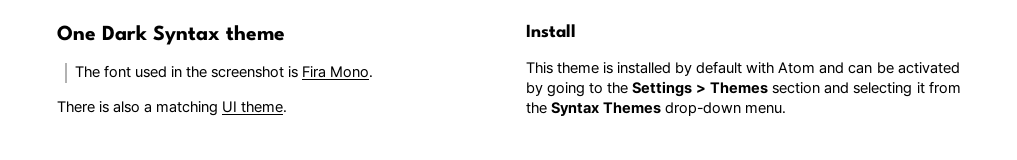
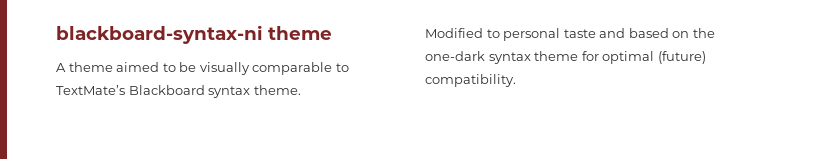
[57,25,285,45] [75,65,374,78] [57,101,288,116] [526,24,576,38] [526,61,960,76] [526,81,961,97] [526,102,787,116] One Dark Syntax theme // The font used in the screenshot is Fira Mono. // There is also a matching UI theme. // Install // This theme is installed by default with Atom and can be activated by going to the Settings > Themes section and selecting it from the Syntax Themes drop-down menu. -> [56,25,332,44] [56,62,349,75] [56,85,301,98] [425,28,715,41] [425,51,706,64] [425,74,516,87] blackboard-syntax-ni theme // A theme aimed to be visually comparable to TextMate’s Blackboard syntax theme. // Modified to personal taste and based on the one-dark syntax theme for optimal (future) compatibility.

